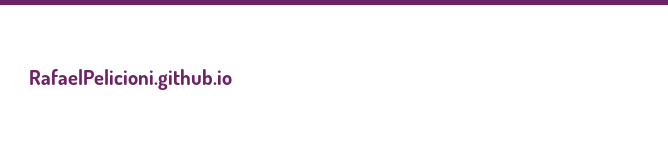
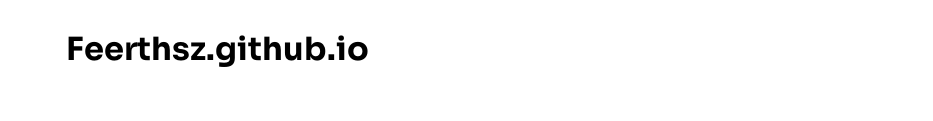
[29,69,232,90] RafaelPelicioni.github.io -> [66,35,369,67] Feerthsz.github.io

